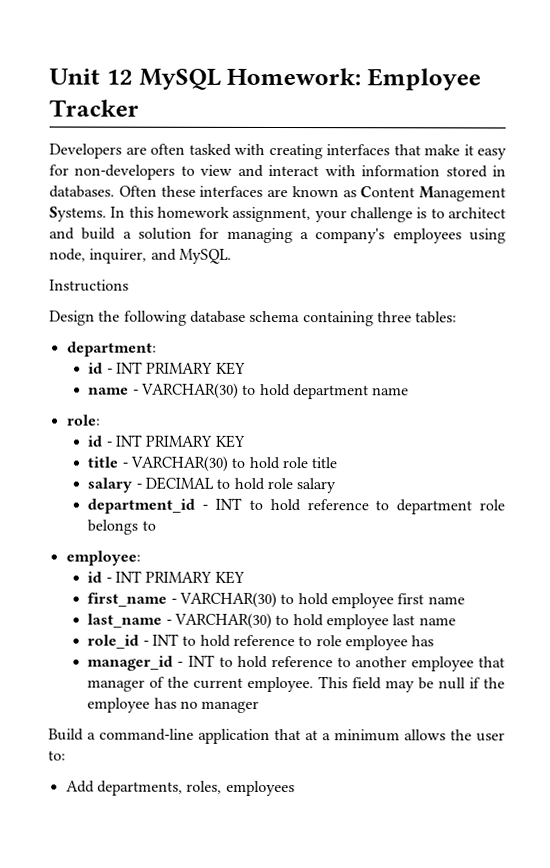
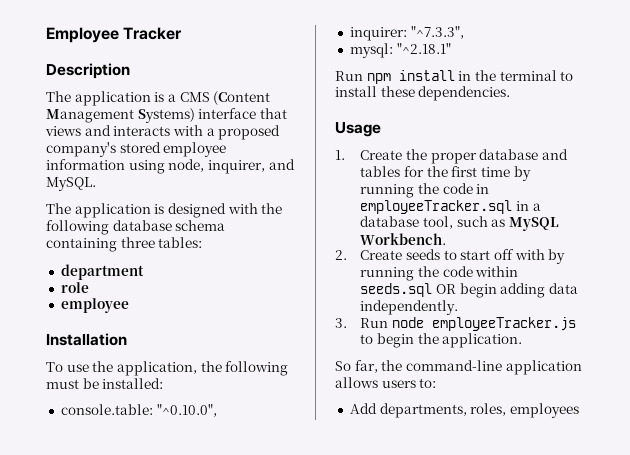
[49,67,481,91] [49,99,139,117] [49,143,507,160] [49,164,507,180] [49,185,506,202] [49,206,506,223] [49,227,462,244] Unit 12 MySQL Homework: Employee Tracker // Developers are often tasked with creating interfaces that make it easy for non-developers to view and interact with information stored in databases. Often these interfaces are known as Content Management Systems. In this homework assignment, your challenge is to architect and build a solution for managing a company's employees -> [46,27,183,43] [46,63,130,79] [46,91,271,106] [46,108,287,123] [45,125,281,140] [46,142,227,157] [46,159,125,170] Employee Tracker // Description // The application is a CMS (Content Management Systems) interface that views and interacts with a proposed company's stored employee information
[49,279,129,292] [49,310,95,326] Instructions // Design -> [46,203,258,218] The application is designed with
[66,341,157,357] [88,361,246,375] [88,382,410,400] [66,414,101,426] [87,434,245,448] [87,455,338,472] [87,476,337,494] [87,497,505,515] [87,519,156,535] [65,550,141,566] [87,570,245,584] [87,591,465,609] [87,612,456,630] [87,633,435,651] [87,654,505,672] [87,676,506,693] [87,697,260,713] [48,728,505,744] department: // id - INT PRIMARY KEY // name - VARCHAR(30) to hold department name // role: // id - INT PRIMARY KEY // title - VARCHAR(30) to hold role title // salary - DECIMAL to hold role salary // department_id - INT to hold reference to department role belongs to // employee: // id - INT PRIMARY KEY // first_name - VARCHAR(30) to hold employee first name // last_name - VARCHAR(30) to hold employee last name // role_id - INT to hold reference to role employee has // manager_id - INT to hold reference to another employee that manager of the current employee. This field may be null if the employee has no manager // Build a command-line application that at a minimum allows the user -> [60,264,144,280] [60,282,89,293] [60,298,129,313] [46,333,127,346] [46,361,289,376] [46,378,164,389] [60,404,217,417] [349,26,464,41] [349,43,451,58] [335,70,574,84] [335,86,511,101] [335,122,381,137] [335,149,569,164] [360,166,531,181] [360,183,490,198] [360,200,541,214] [360,216,560,231] [360,233,447,245] [335,249,566,264] [360,266,519,281] [360,283,579,298] [360,300,459,315] [335,317,577,331] [360,333,523,348] [335,360,582,375] [335,377,416,388] department // role // employee // Installation // To use the application, the following must be installed: // console.table: "^0.10.0", // inquirer: "^7.3.3", // mysql: "^2.18.1" // Run npm install in the terminal to install these dependencies. // Usage // 1. Create the proper database and tables for the first time by running the code in employeeTracker.sql in a database tool, such as MySQL Workbench. // 2. Create seeds to start off with by running the code within seeds.sql OR begin adding data independently. // 3. Run node employeeTracker.js to begin the application. // So far, the command-line application allows users

